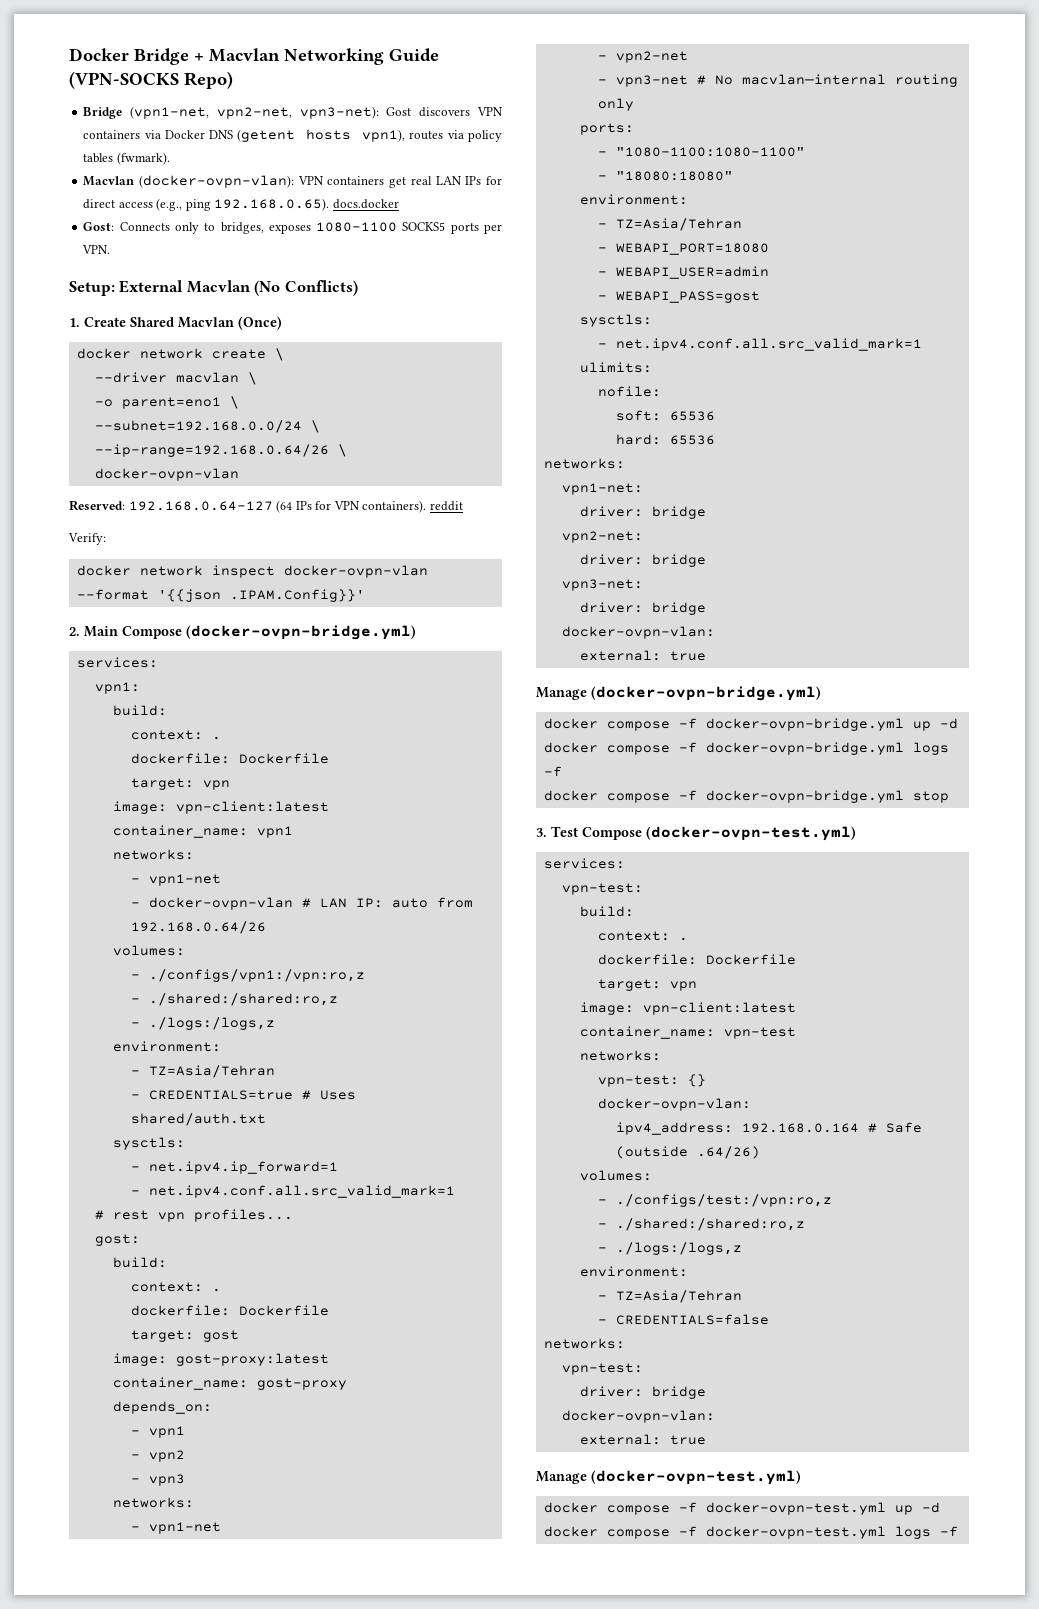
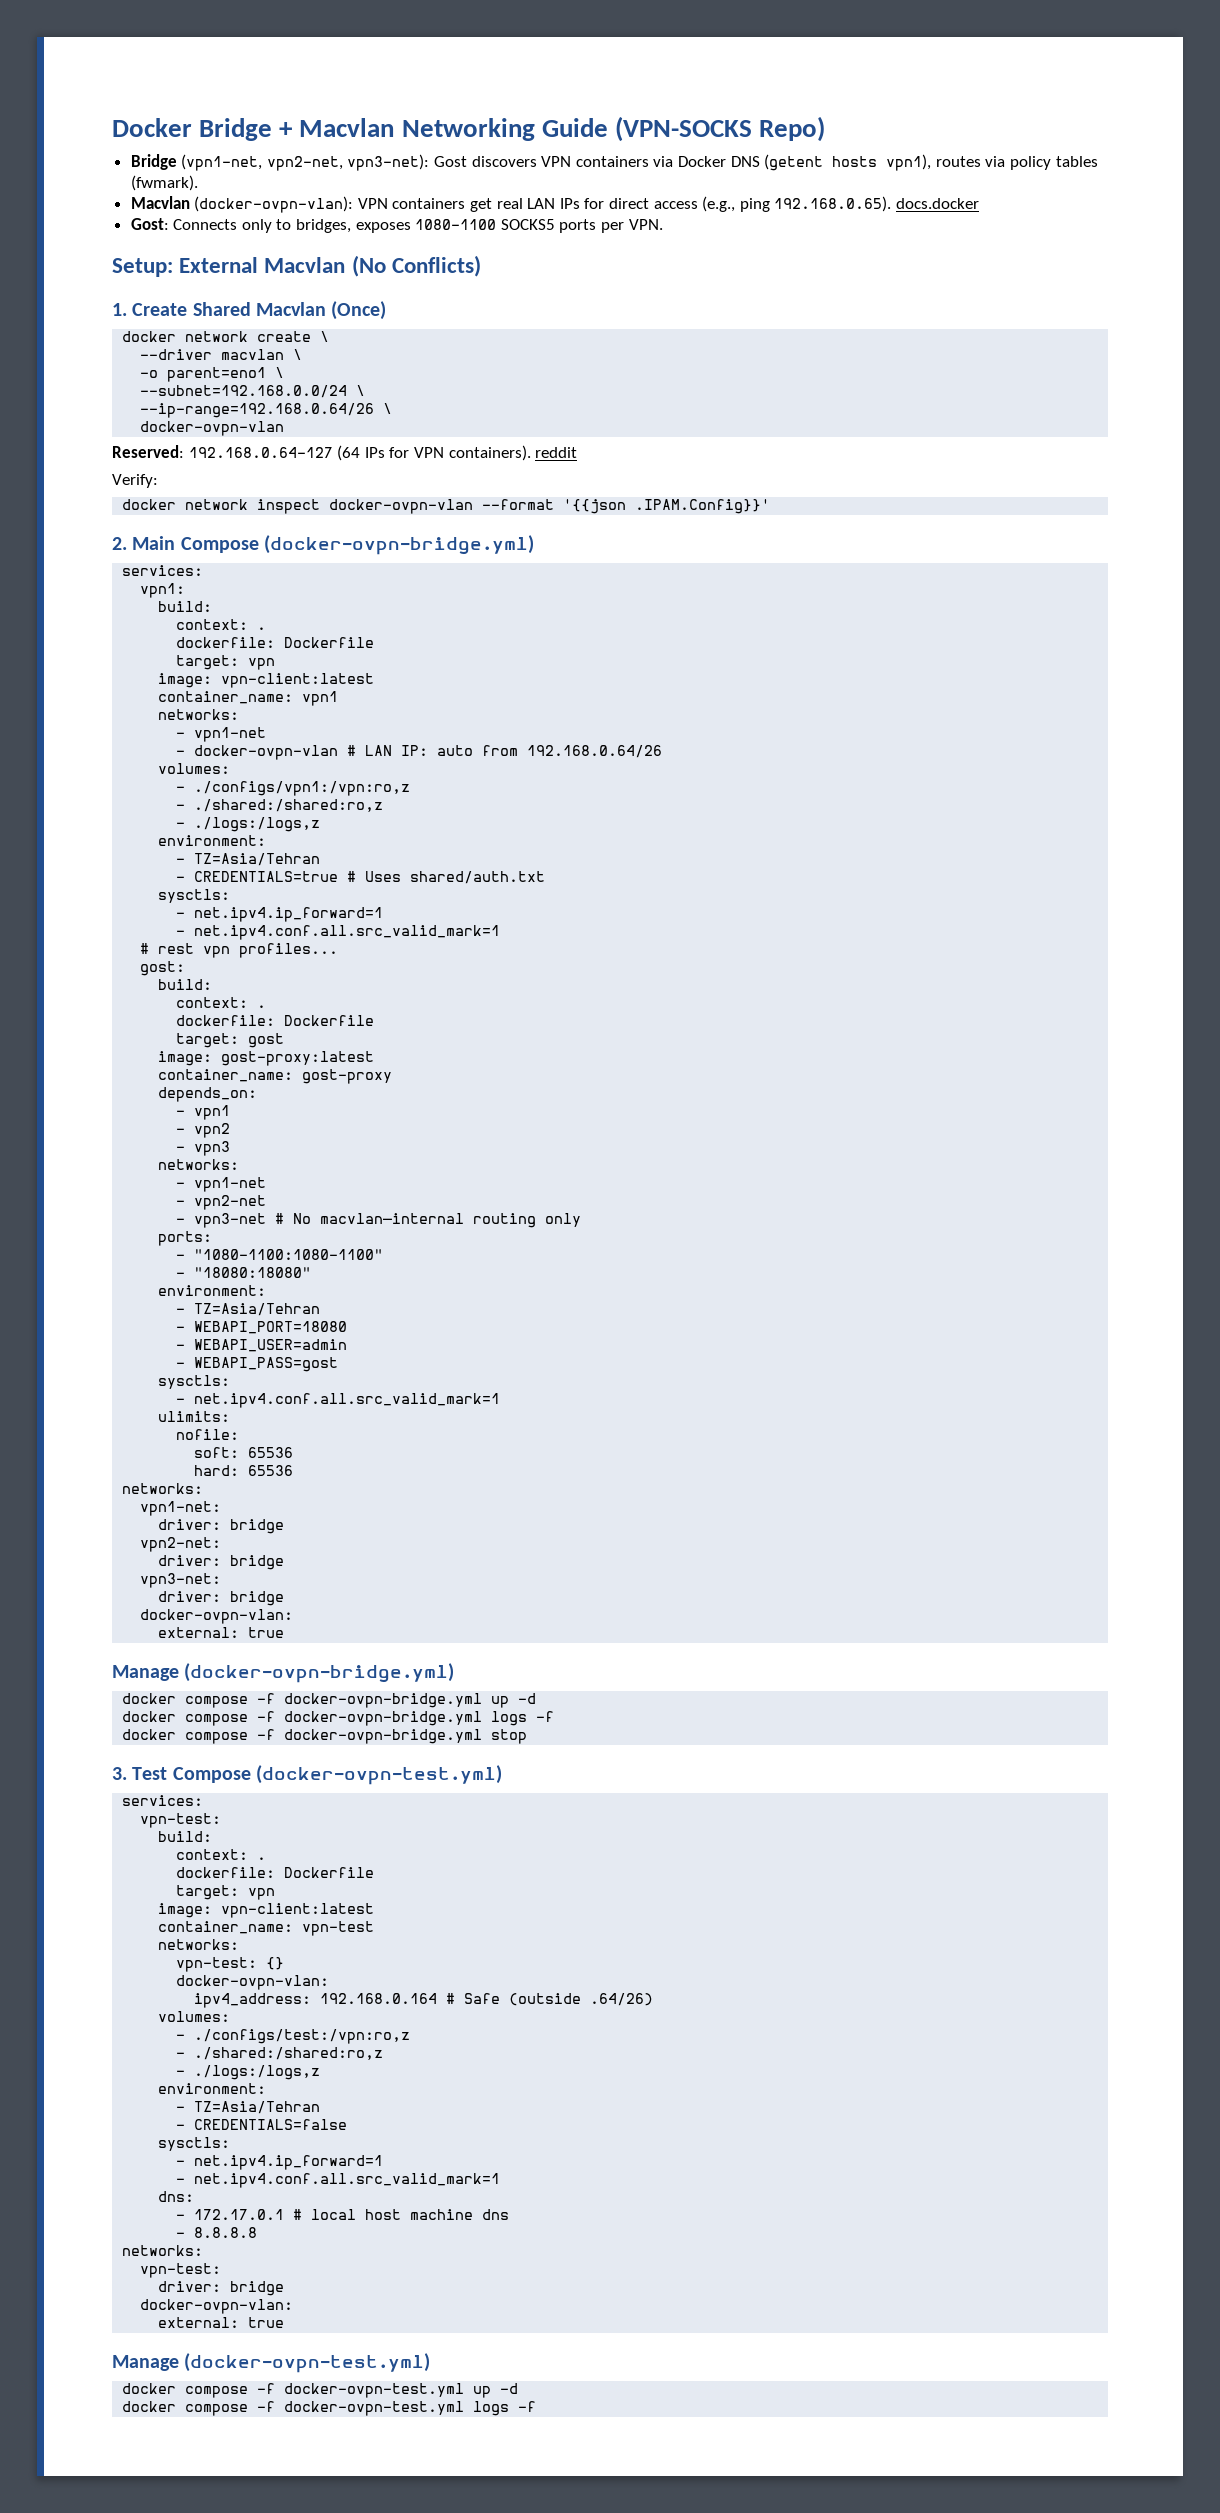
(769, 1319) none -> [158,2137,231,2151] [176,2155,384,2170] [176,2173,501,2188] [158,2191,195,2202] [176,2209,510,2220] [176,2227,258,2238] // sysctls: // - net.ipv4.ip_forward=1 // - net.ipv4.conf.all.src_valid_mark=1 // dns: // - 172.17.0.1 # local host machine dns // - 8.8.8.8

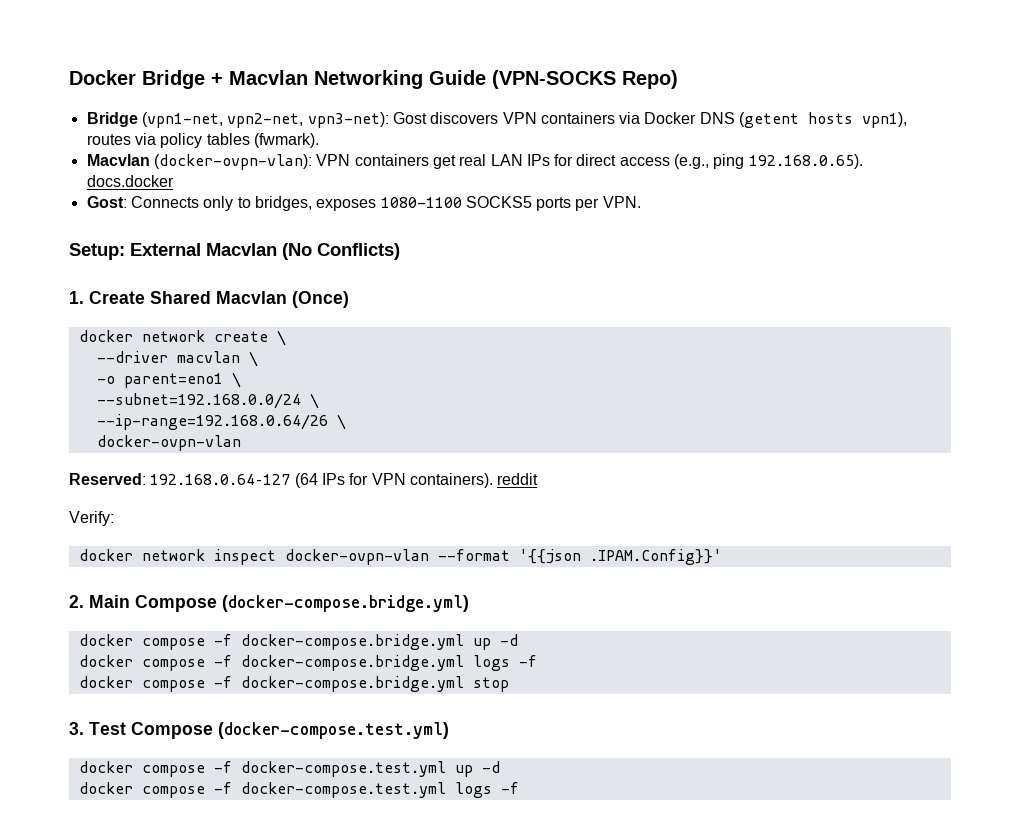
[263,535,534,555] [122,565,204,576] [140,583,186,598] [158,601,213,612] [176,619,267,630] [176,637,375,648] [176,655,276,670] [158,673,375,688] [158,691,339,706] [158,709,240,720] [176,727,267,742] [176,745,663,760] [158,763,231,774] [176,781,411,796] [176,799,384,812] [176,817,321,832] [158,835,267,846] [176,853,321,866] [176,871,546,884] [158,889,231,903] [176,907,384,922] [176,925,501,940] [140,943,339,958] [140,961,186,976] [158,979,213,990] [176,997,267,1008] [176,1015,375,1026] [176,1033,285,1048] [158,1051,375,1066] [158,1069,393,1084] [158,1087,258,1102] [176,1105,231,1120] [176,1123,231,1138] [176,1141,231,1156] [158,1159,240,1170] [176,1177,267,1192] [176,1195,267,1210] [176,1213,582,1228] [158,1231,213,1246] [176,1249,384,1260] [176,1267,312,1278] [158,1285,267,1296] [176,1303,321,1316] [176,1321,348,1334] [176,1339,348,1352] [176,1357,339,1372] [158,1375,231,1389] [176,1393,501,1408] [158,1411,231,1422] [176,1429,240,1440] [194,1447,294,1458] [194,1465,294,1476] [122,1483,204,1494] [140,1501,222,1516] [158,1519,285,1534] [140,1537,222,1552] [158,1555,285,1570] [140,1573,222,1588] [158,1591,285,1606] [140,1609,294,1624] [158,1627,285,1638] [112,1663,455,1683] [122,1693,537,1708] [122,1711,483,1726] (docker-ovpn-bridge.yml) // services: // vpn1: // build: // context: . // dockerfile: Dockerfile // target: vpn // image: vpn-client:latest // container_name: vpn1 // networks: // - vpn1-net // - docker-ovpn-vlan # LAN IP: auto from 192.168.0.64/26 // volumes: // - ./configs/vpn1:/vpn:ro,z // - ./shared:/shared:ro,z // - ./logs:/logs,z // environment: // - TZ=Asia/Tehran // - CREDENTIALS=true # Uses shared/auth.txt // sysctls: // - net.ipv4.ip_forward=1 // - net.ipv4.conf.all.src_valid_mark=1 // # rest vpn profiles... // gost: // build: // context: . // dockerfile: Dockerfile // target: gost // image: gost-proxy:latest // container_name: gost-proxy // depends_on: // - vpn1 // - vpn2 // - vpn3 // networks: // - vpn1-net // - vpn2-net // - vpn3-net # No macvlan—internal routing only // ports: // - "1080-1100:1080-1100" // - "18080:18080" // environment: // - TZ=Asia/Tehran // - WEBAPI_PORT=18080 // - WEBAPI_USER=admin // - WEBAPI_PASS=gost // sysctls: // - net.ipv4.conf.all.src_valid_mark=1 // ulimits: // nofile: // soft: 65536 // hard: 65536 // networks: // vpn1-net: // driver: bridge // vpn2-net: // driver: bridge // vpn3-net: // driver: bridge // docker-ovpn-vlan: // external: true // Manage (docker-ovpn-bridge.yml) // docker compose -f docker-ovpn-bridge.yml up -d // docker compose -f docker-ovpn-bridge.yml -> [222,595,469,612] [78,634,518,650] [78,655,464,671] (docker-compose.bridge.yml) // docker compose -f docker-compose.bridge.yml up -d // docker compose -f docker-compose.bridge.yml
[284,1729,483,1744] docker-ovpn-bridge.yml -> [240,676,464,692] docker-compose.bridge.yml
[255,1765,502,1785] [122,1795,204,1806] [140,1813,222,1828] [158,1831,213,1842] [176,1849,267,1860] [176,1867,375,1878] [176,1885,276,1900] [158,1903,375,1918] [158,1921,375,1936] [158,1939,240,1950] [176,1957,285,1972] [176,1975,330,1990] [194,1993,654,2008] [158,2011,231,2022] [176,2029,411,2044] [176,2047,384,2060] [176,2065,321,2080] [158,2083,267,2094] [176,2101,321,2114] [176,2119,348,2130] [158,2137,231,2151] [176,2155,384,2170] [176,2173,501,2188] [158,2191,195,2202] [176,2209,510,2220] [176,2227,258,2238] [122,2245,204,2256] [140,2263,222,2278] [158,2281,285,2296] [140,2299,294,2314] [158,2317,285,2328] [112,2353,431,2373] [122,2383,519,2398] [122,2401,465,2416] (docker-ovpn-test.yml) // services: // vpn-test: // build: // context: . // dockerfile: Dockerfile // target: vpn // image: vpn-client:latest // container_name: vpn-test // networks: // vpn-test: {} // docker-ovpn-vlan: // ipv4_address: 192.168.0.164 # Safe (outside .64/26) // volumes: // - ./configs/test:/vpn:ro,z // - ./shared:/shared:ro,z // - ./logs:/logs,z // environment: // - TZ=Asia/Tehran // - CREDENTIALS=false // sysctls: // - net.ipv4.ip_forward=1 // - net.ipv4.conf.all.src_valid_mark=1 // dns: // - 172.17.0.1 # local host machine dns // - 8.8.8.8 // networks: // vpn-test: // driver: bridge // docker-ovpn-vlan: // external: true // Manage (docker-ovpn-test.yml) // docker compose -f docker-ovpn-test.yml up -d // docker compose -f docker-ovpn-test.yml -> [218,722,449,739] [78,761,500,777] [78,782,446,798] (docker-compose.test.yml) // docker compose -f docker-compose.test.yml up -d // docker compose -f docker-compose.test.yml

